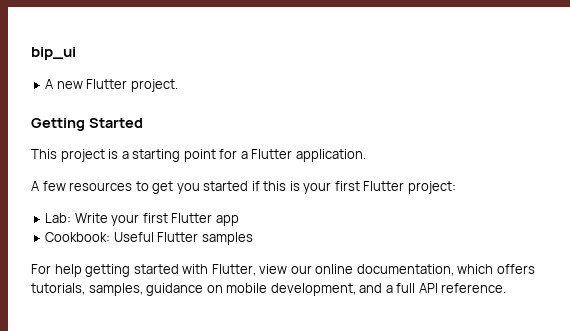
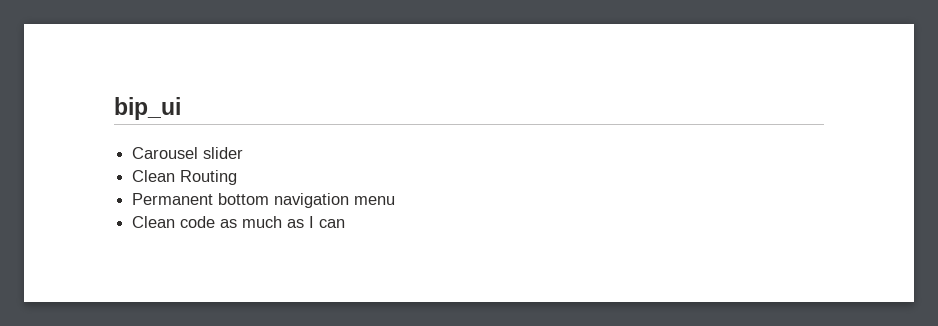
[45,79,178,92] [31,118,143,131] [31,149,366,162] [31,181,456,194] [45,213,239,226] [45,232,253,245] [31,264,535,277] [31,283,507,296] A new Flutter project. // Getting Started // This project is a starting point for a Flutter application. // A few resources to get you started if this is your first Flutter project: // Lab: Write your first Flutter app // Cookbook: Useful Flutter samples // For help getting started with Flutter, view our online documentation, which offers tutorials, samples, guidance on mobile development, and a full API reference. -> [132,147,244,159] [132,170,238,185] [132,193,396,208] [132,216,346,228] Carousel slider // Clean Routing // Permanent bottom navigation menu // Clean code as much as I can

